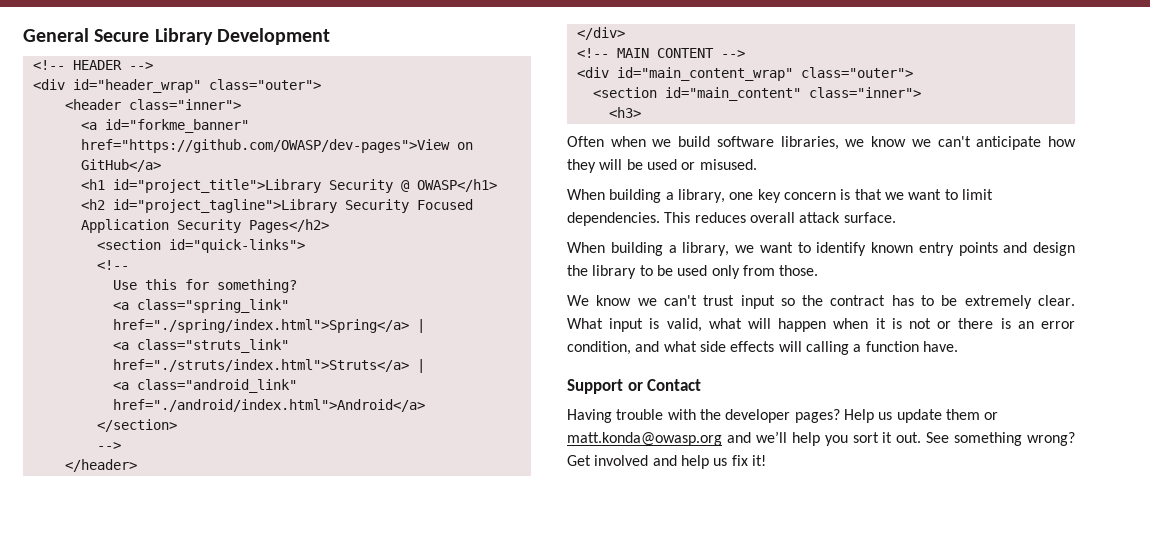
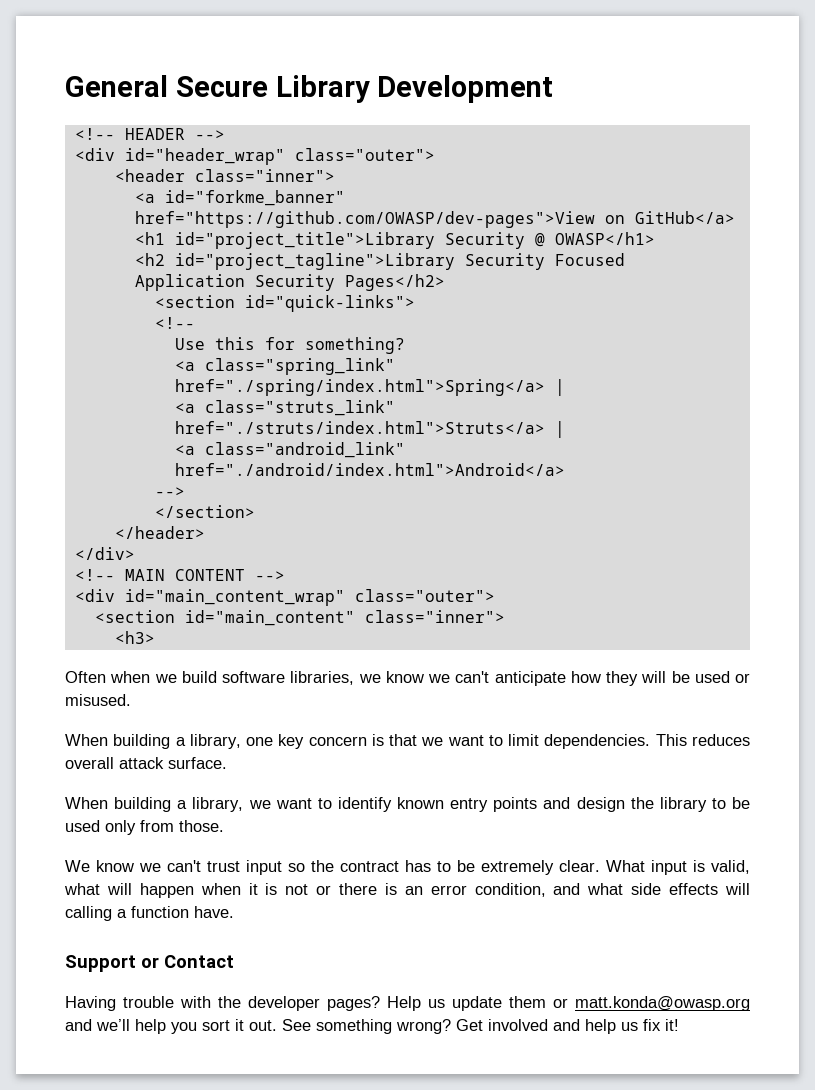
(425, 405) none -> [154,487,185,497] // -->
[96,442,121,450] // --> -> (255, 511) none

